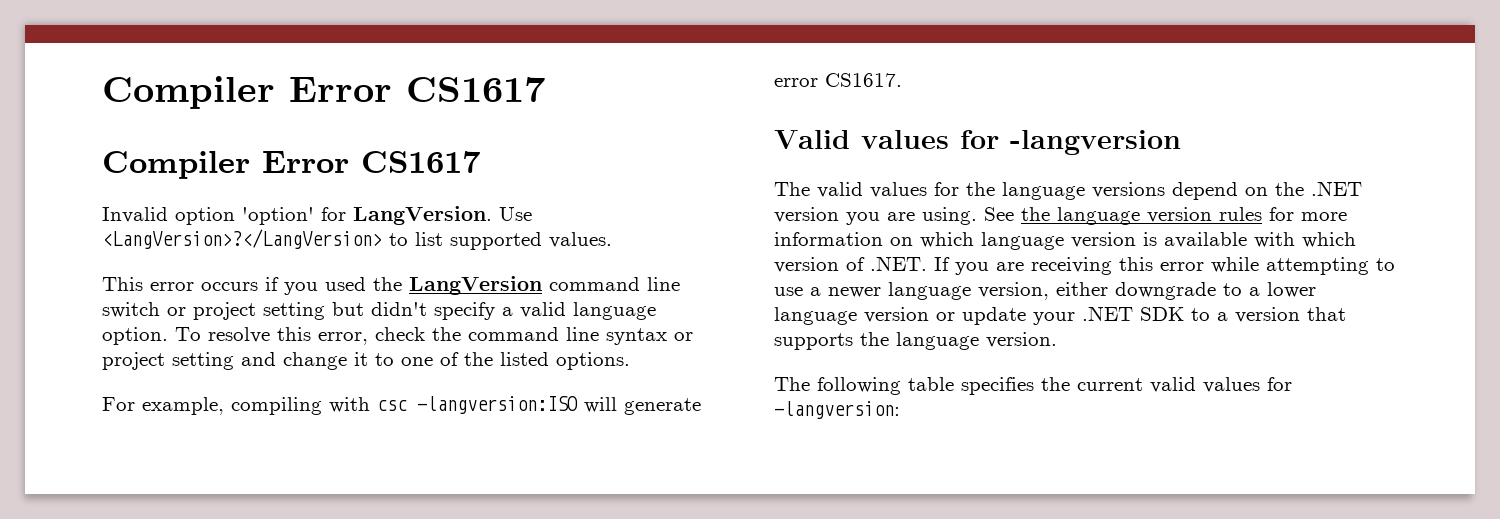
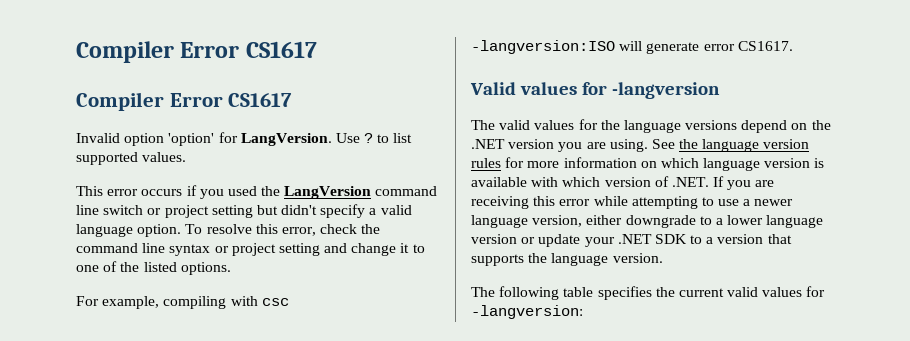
[102,229,382,249] <LangVersion>?</LangVersion> -> [364,133,374,143] ?

